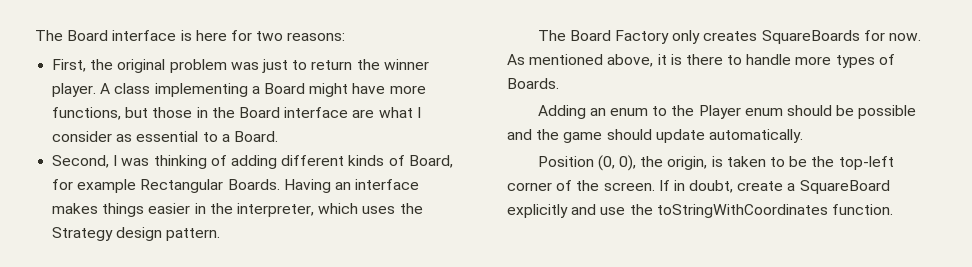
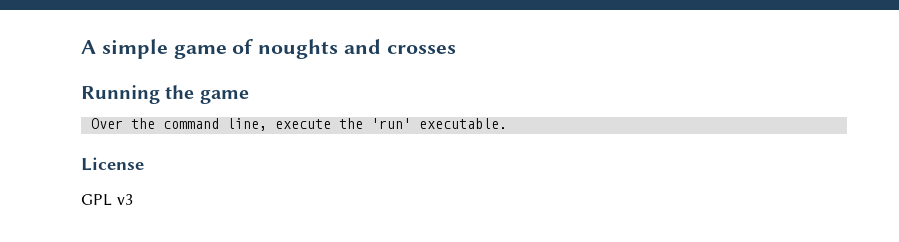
[35,30,346,41] [52,59,429,73] [52,83,426,97] [52,107,421,120] [52,131,278,142] [52,155,453,169] [52,179,420,193] [52,203,423,217] [52,227,221,241] [537,30,921,44] [507,54,895,68] [507,78,559,89] [537,105,917,119] [507,129,803,143] [537,155,894,171] [507,180,890,194] [507,204,893,218] The Board interface is here for two reasons: // First, the original problem was just to return the winner player. A class implementing a Board might have more functions, but those in the Board interface are what I consider as essential to a Board. // Second, I was thinking of adding different kinds of Board, for example Rectangular Boards. Having an interface makes things easier in the interpreter, which uses the Strategy design pattern. // The Board Factory only creates SquareBoards for now. As mentioned above, it is there to handle more types of Boards. // Adding an enum to the Player enum should be possible and the game should update automatically. // Position (0, 0), the origin, is taken to be the top-left corner of the screen. If in doubt, create a SquareBoard explicitly and use the toStringWithCoordinates function. -> [81,39,456,59] [81,85,249,104] [91,118,508,131] [81,157,144,171] [81,194,133,206] A simple game of noughts and crosses // Running the game // Over the command line, execute the 'run' executable. // License // GPL v3

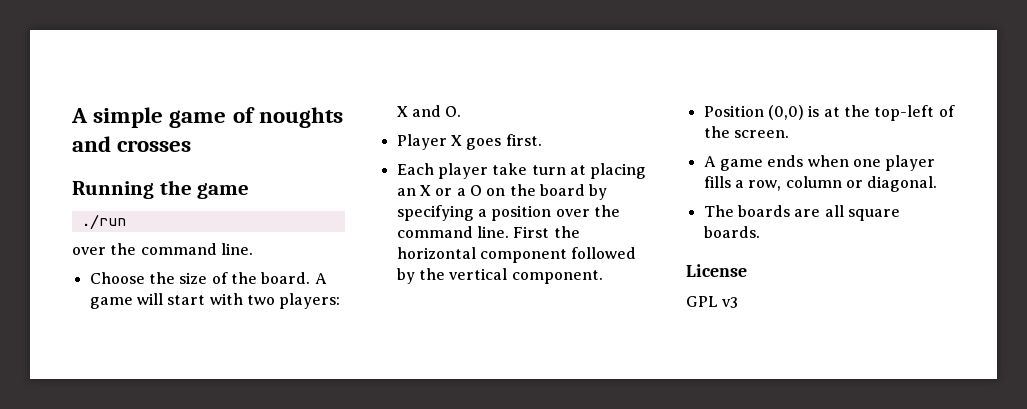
[91,118,508,131] Over the command line, execute the 'run' executable. -> [81,214,126,230] [72,243,253,255] [89,272,327,284] [89,293,341,309] [396,105,462,117] [396,134,542,150] [396,163,647,179] [396,184,608,200] [396,205,620,221] [396,226,580,238] [396,247,637,263] [396,268,603,284] [703,105,955,121] [703,126,789,138] [703,155,936,171] [703,176,938,192] [703,205,900,221] [703,226,760,238] ./run // over the command line. // Choose the size of the board. A game will start with two players: X and O. // Player X goes first. // Each player take turn at placing an X or a O on the board by specifying a position over the command line. First the horizontal component followed by the vertical component. // Position (0,0) is at the top-left of the screen. // A game ends when one player fills a row, column or diagonal. // The boards are all square boards.

